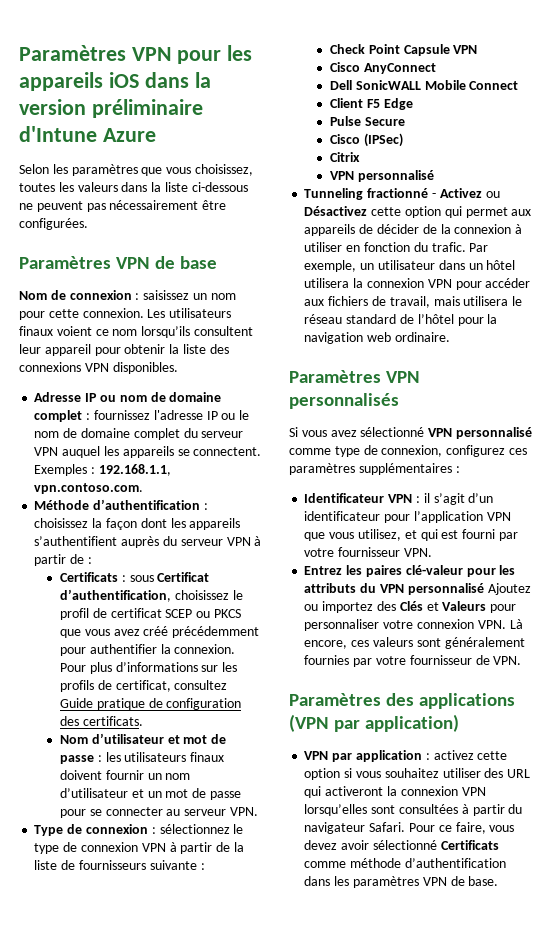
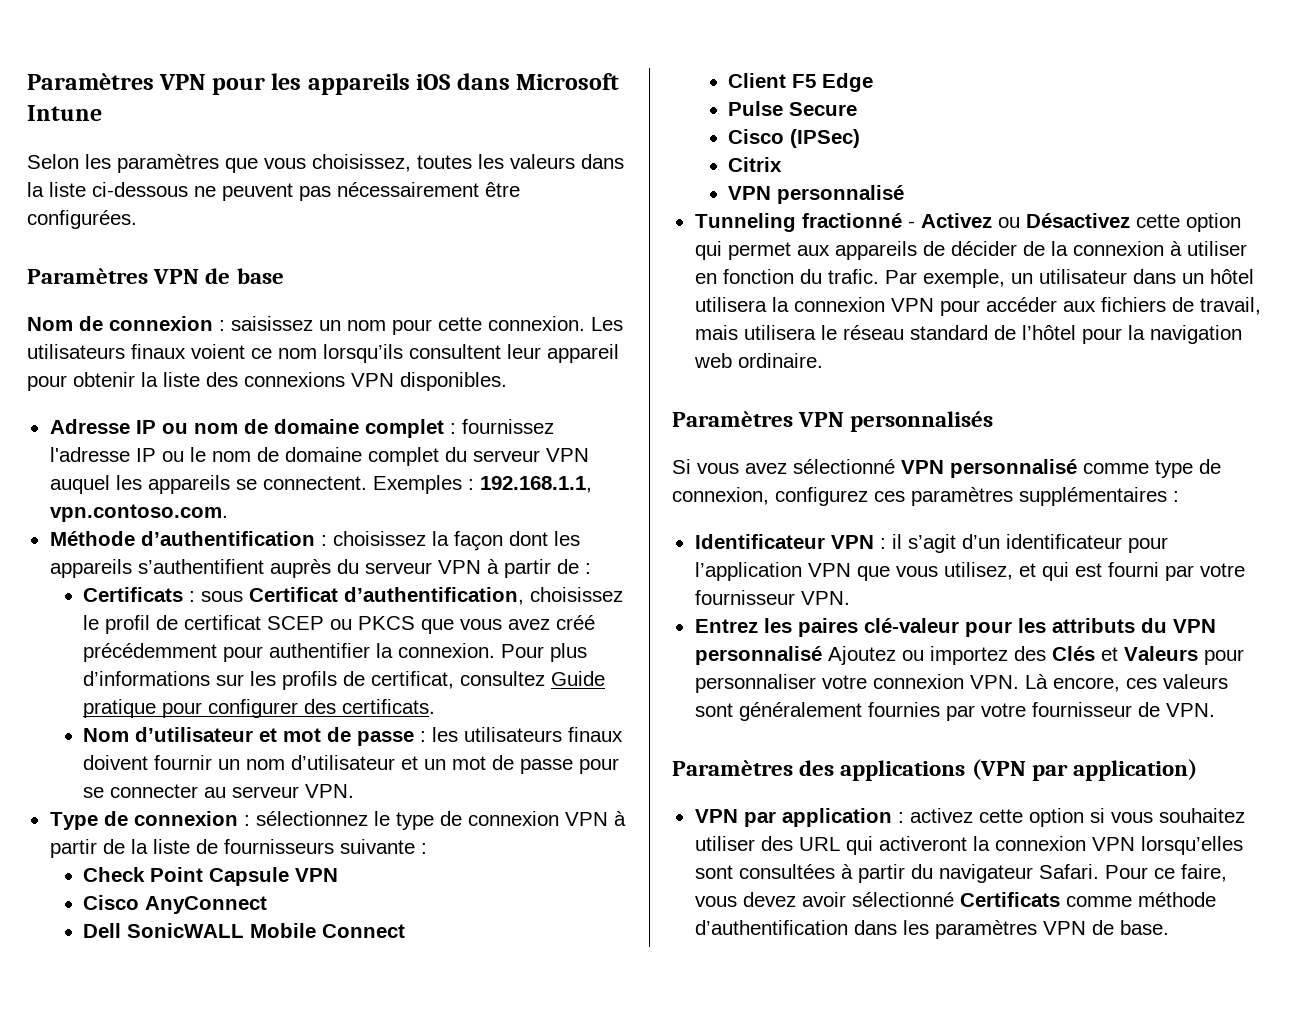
[194,72,211,88] [19,99,203,118] [19,126,156,142] la version préliminaire d'Intune Azure -> [516,73,620,90] [27,105,102,121] Microsoft Intune
[148,698,242,710] de configuration -> [161,699,298,718] pour configurer

